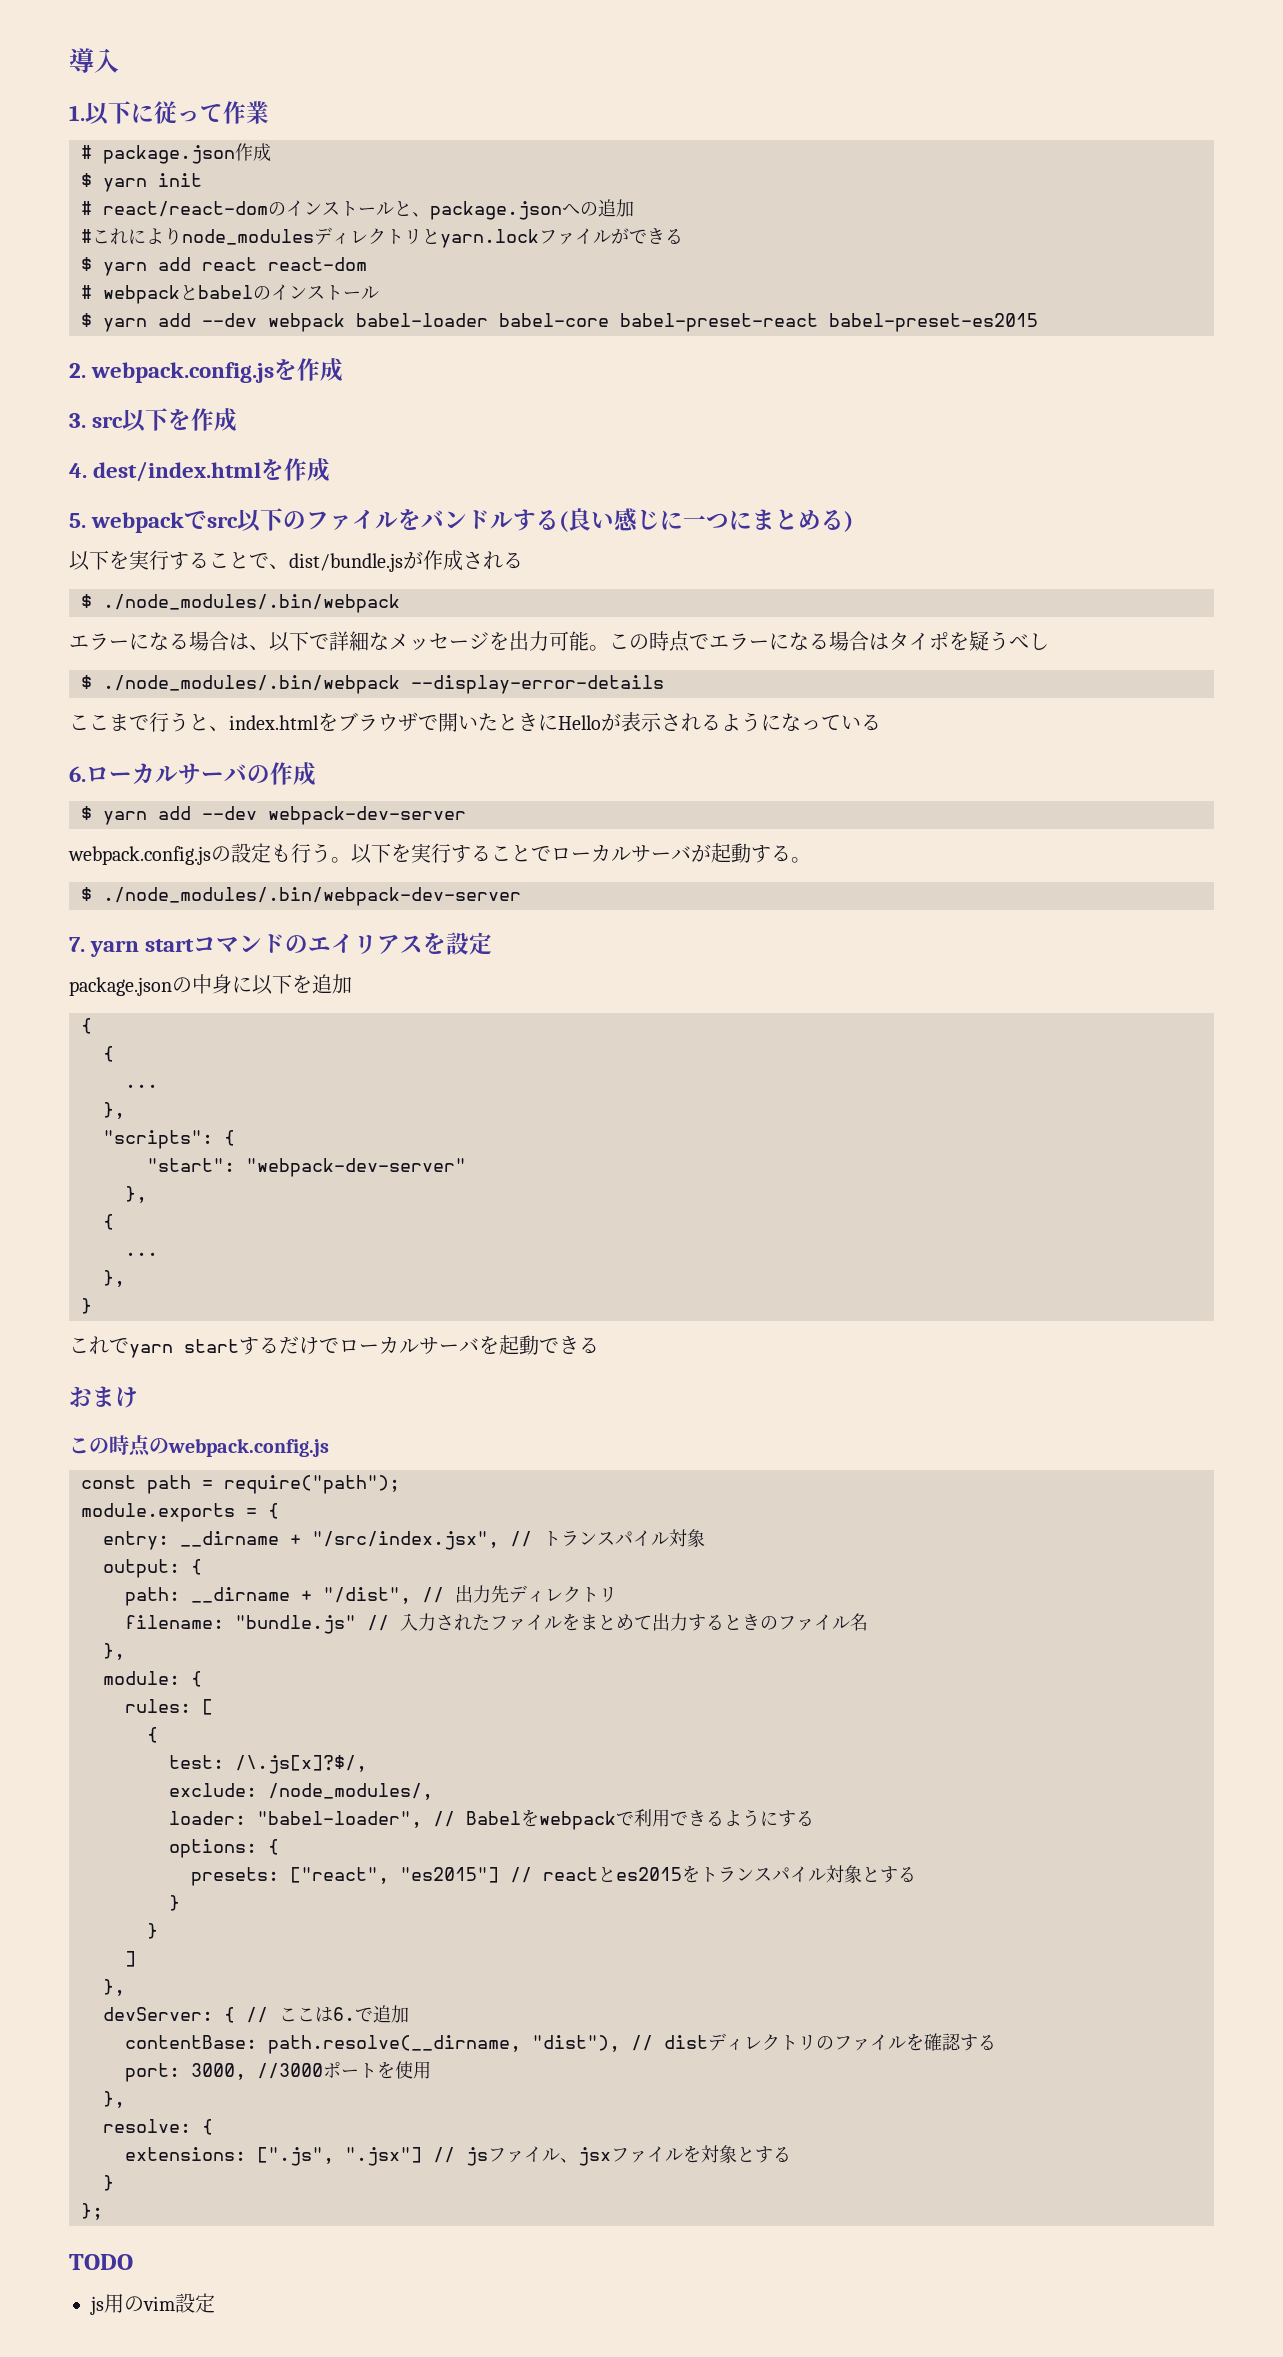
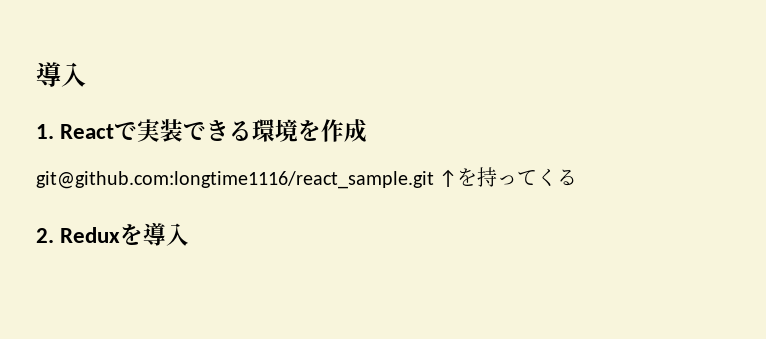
[85,101,269,125] [81,143,271,164] [81,173,202,192] [81,199,634,220] [81,227,683,248] [81,257,367,276] [81,284,379,304] [81,313,1038,332] [69,358,344,383] [69,408,238,432] [69,458,331,482] [69,508,854,533] [69,550,523,572] [81,594,400,613] [69,631,1049,652] [81,675,664,694] [69,712,881,732] [69,762,316,786] [81,806,466,825] [68,843,811,865] [81,887,521,906] [69,932,493,957] [69,974,352,996] [81,1018,92,1034] [103,1046,114,1062] [125,1084,158,1088] [103,1102,125,1119] [103,1130,235,1149] [147,1158,466,1177] [125,1186,147,1203] [103,1214,114,1230] [125,1252,158,1256] [103,1270,125,1287] [81,1298,92,1314] [69,1335,599,1358] [69,1386,138,1408] [69,1435,329,1457] [81,1475,400,1494] [81,1503,279,1522] [103,1529,705,1550] [103,1559,202,1578] [125,1585,617,1606] [125,1613,868,1634] [103,1643,125,1660] [103,1671,202,1687] [125,1699,213,1715] [147,1727,158,1743] [169,1755,367,1774] [169,1783,433,1800] [169,1809,814,1830] [169,1839,279,1858] [191,1865,916,1886] [169,1895,180,1911] [147,1923,158,1939] [125,1951,136,1967] [103,1979,125,1996] [103,2005,409,2023] [125,2033,996,2054] [125,2061,431,2082] [103,2091,125,2108] [103,2119,213,2135] [125,2145,791,2166] [103,2175,114,2191] [81,2203,103,2220] [69,2254,133,2270] [90,2293,215,2315] 以下に従って作業 // # package.json作成 // $ yarn init // # react/react-domのインストールと、package.jsonへの追加 // #これによりnode_modulesディレクトリとyarn.lockファイルができる // $ yarn add react react-dom // # webpackとbabelのインストール // $ yarn add --dev webpack babel-loader babel-core babel-preset-react babel-preset-es2015 // 2. webpack.config.jsを作成 // 3. src以下を作成 // 4. dest/index.htmlを作成 // 5. webpackでsrc以下のファイルをバンドルする(良い感じに一つにまとめる) // 以下を実行することで、dist/bundle.jsが作成される // $ ./node_modules/.bin/webpack // エラーになる場合は、以下で詳細なメッセージを出力可能。この時点でエラーになる場合はタイポを疑うべし // $ ./node_modules/.bin/webpack --display-error-details // ここまで行うと、index.htmlをブラウザで開いたときにHelloが表示されるようになっている // 6.ローカルサーバの作成 // $ yarn add --dev webpack-dev-server // webpack.config.jsの設定も行う。以下を実行することでローカルサーバが起動する。 // $ ./node_modules/.bin/webpack-dev-server // 7. yarn startコマンドのエイリアスを設定 // package.jsonの中身に以下を追加 // { // { // ... // }, // "scripts": { // "start": "webpack-dev-server" // }, // { // ... // }, // } // これでyarn startするだけでローカルサーバを起動できる // おまけ // この時点のwebpack.config.js // const path = require("path"); // module.exports = { // entry: __dirname + "/src/index.jsx", // トランスパイル対象 // output: { // path: __dirname + "/dist", // 出力先ディレクトリ // filename: "bundle.js" // 入力されたファイルをまとめて出力するときのファイル名 // }, // module: { // rules: [ // { // test: /\.js[x]?$/, // exclude: /node_modules/, // loader: "babel-loader", // Babelをwebpackで利用できるようにする // options: { // presets: ["react", "es2015"] // reactとes2015をトランスパイル対象とする // } // } // ] // }, // devServer: { // ここは6.で追加 // contentBase: path.resolve(__dirname, "dist"), // distディレクトリのファイルを確認する // port: 3000, //3000ポートを使用 // }, // resolve: { // extensions: [".js", ".jsx"] // jsファイル、jsxファイルを対象とする // } // }; // TODO // js用のvim設定 -> [60,119,368,143] [36,167,578,189] [36,223,190,246] Reactで実装できる環境を作成 // git@github.com:longtime1116/react_sample.git ↑を持ってくる // 2. Reduxを導入

